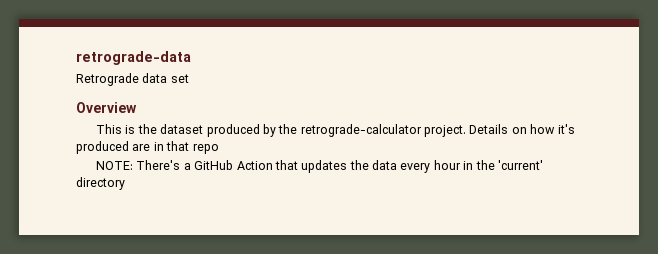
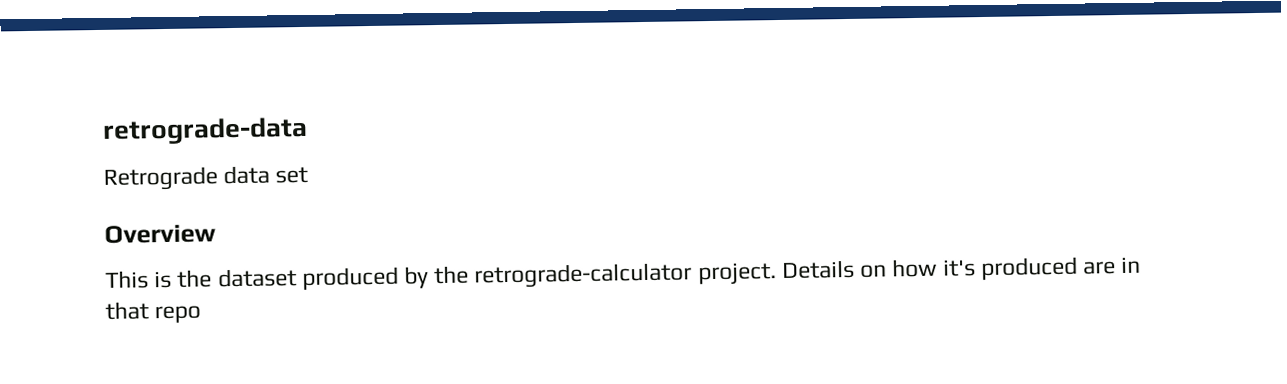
[96,160,543,173] [76,177,125,190] // NOTE: There's a GitHub Action that updates the data every hour in the 'current' directory -> (202, 314) none

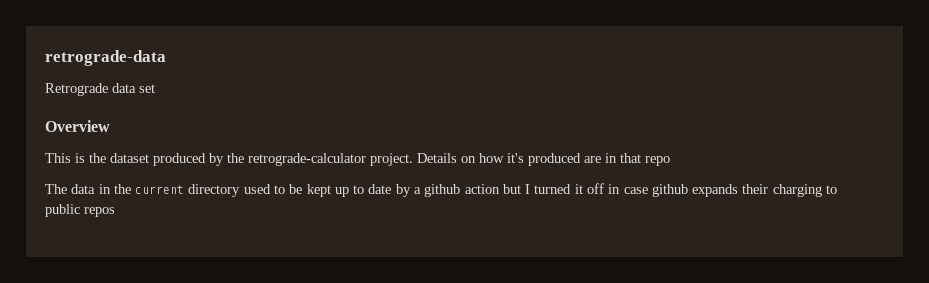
(202, 314) none -> [45,183,838,197] [45,204,115,217] // The data in the current directory used to be kept up to date by a github action but I turned it off in case github expands their charging to public repos

